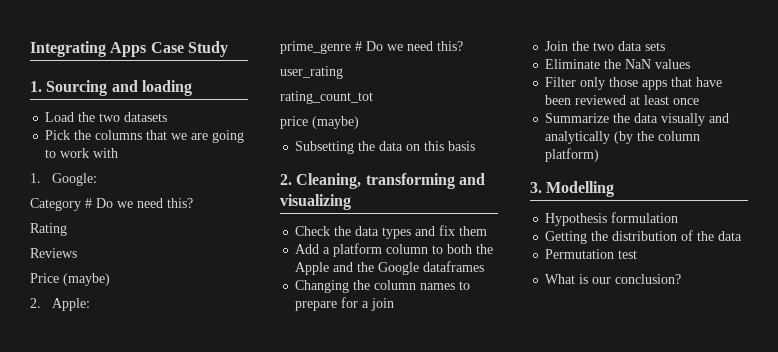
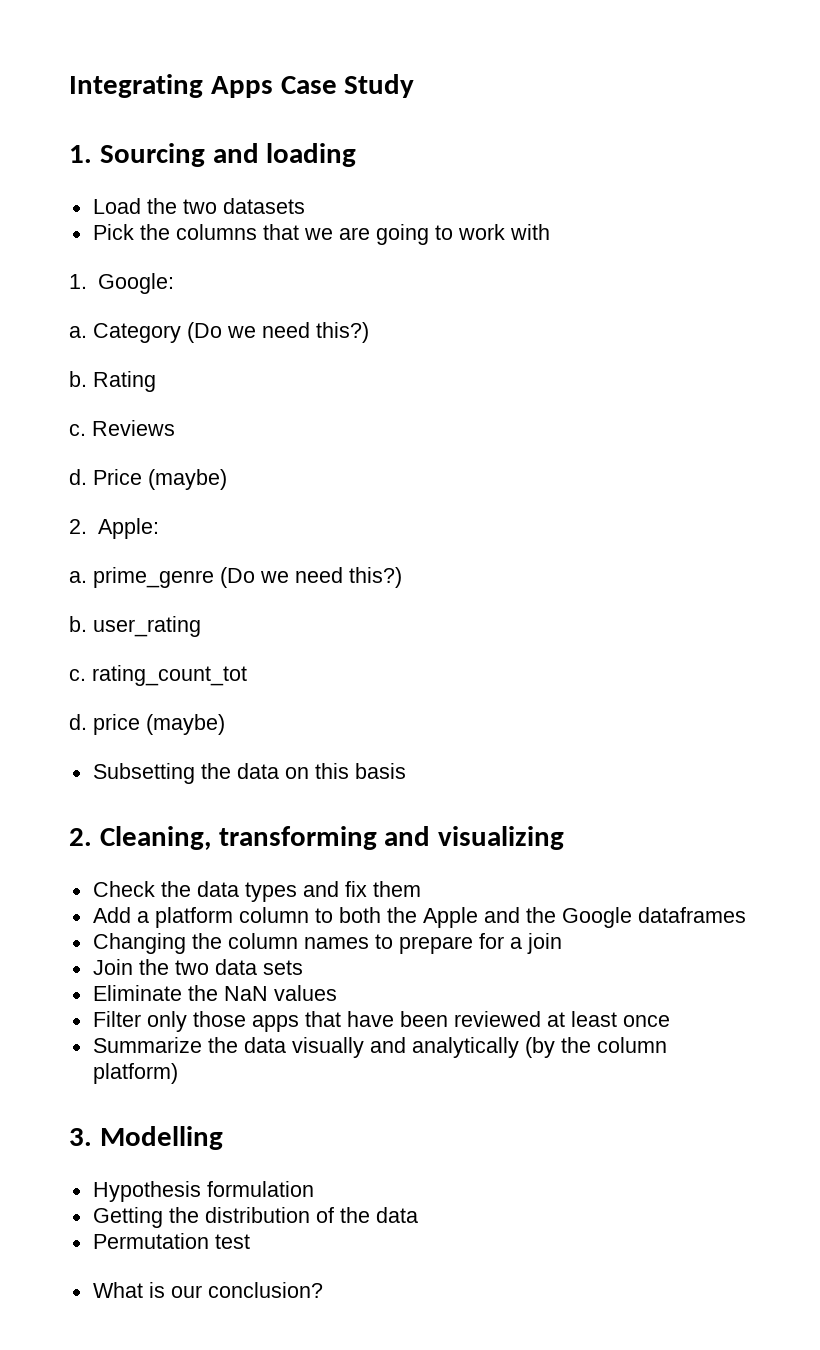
[30,198,193,211] Category # Do we need this? // -> [69,322,369,343] [69,371,87,387] a. Category (Do we need this?) // b.
(67, 229) none -> [69,424,86,436] c.
(77, 253) none -> [69,469,87,485] d.
[280,41,463,54] prime_genre # Do we need this? // -> [69,567,402,588] [69,616,87,632] a. prime_genre (Do we need this?) // b.
(343, 72) none -> [69,669,86,681] c.
(373, 97) none -> [69,714,87,730] d.

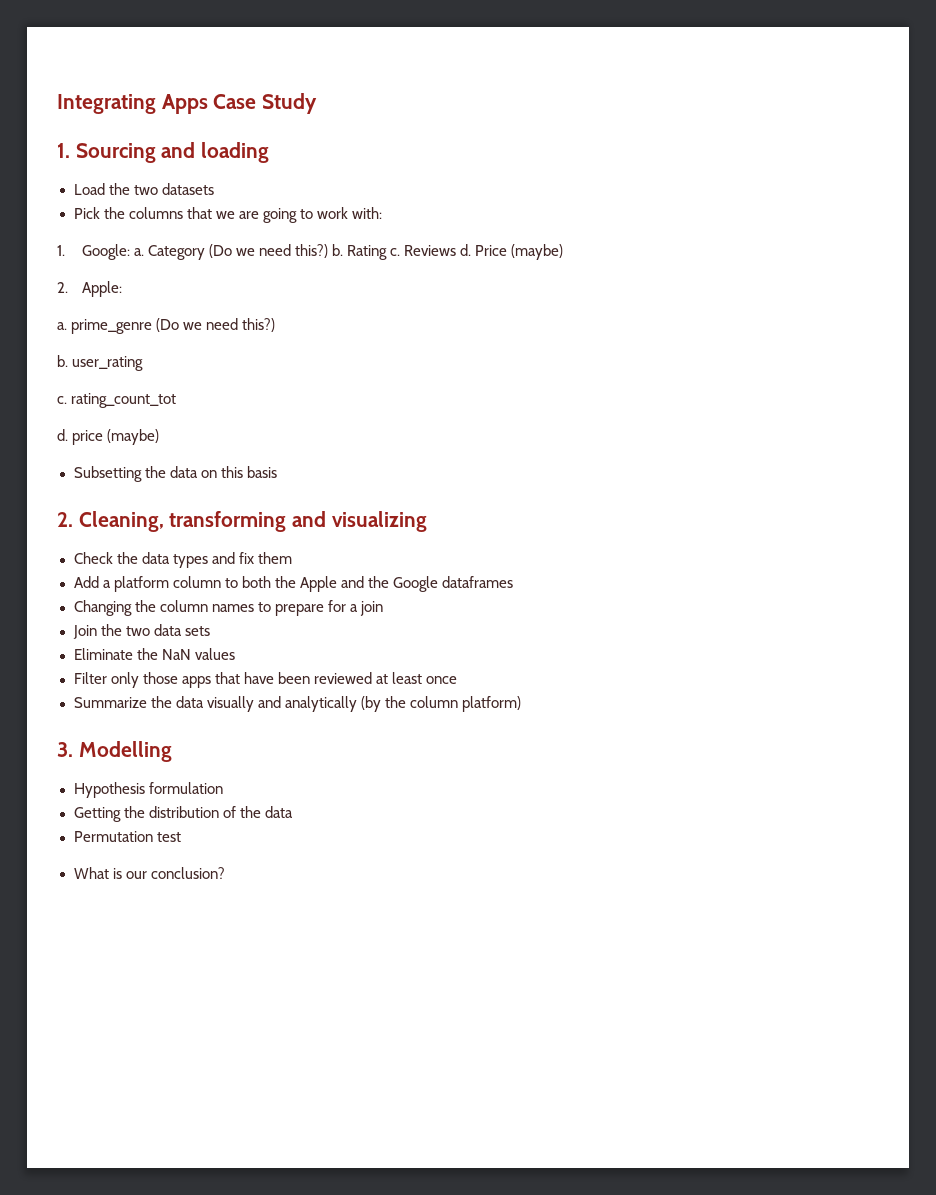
[509,224,550,240] with -> [351,207,382,219] with:
(174, 283) // -> (130, 252) none
(369, 332) // -> (329, 251) none
(156, 381) // -> (388, 252) none
(175, 428) // -> (457, 250) none

